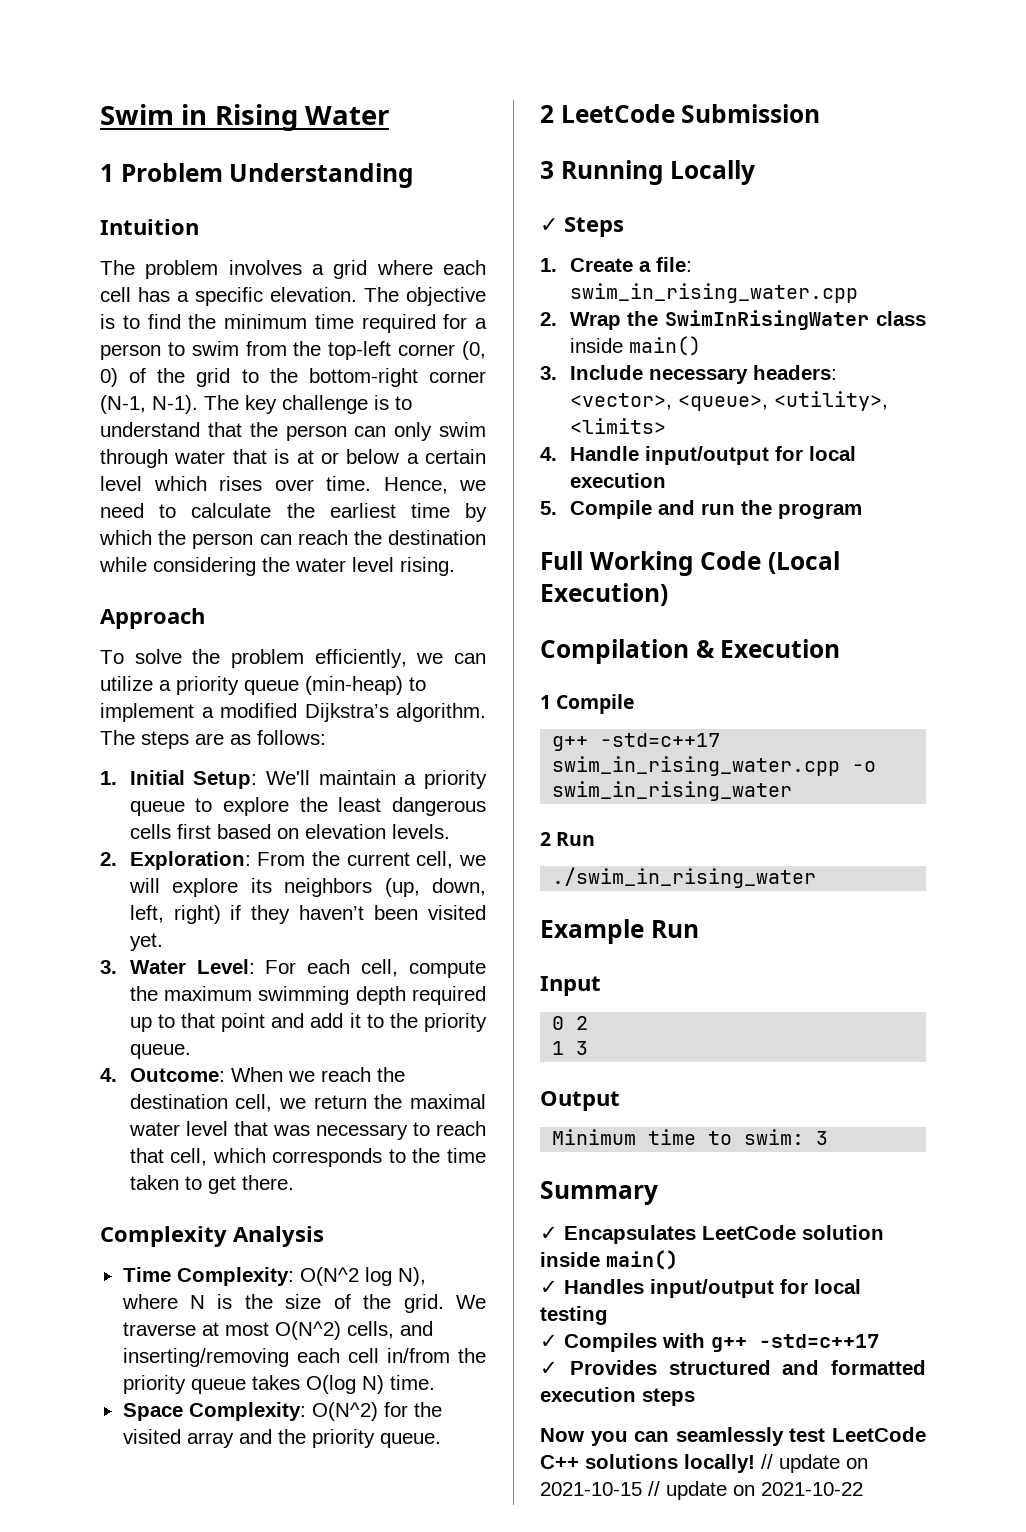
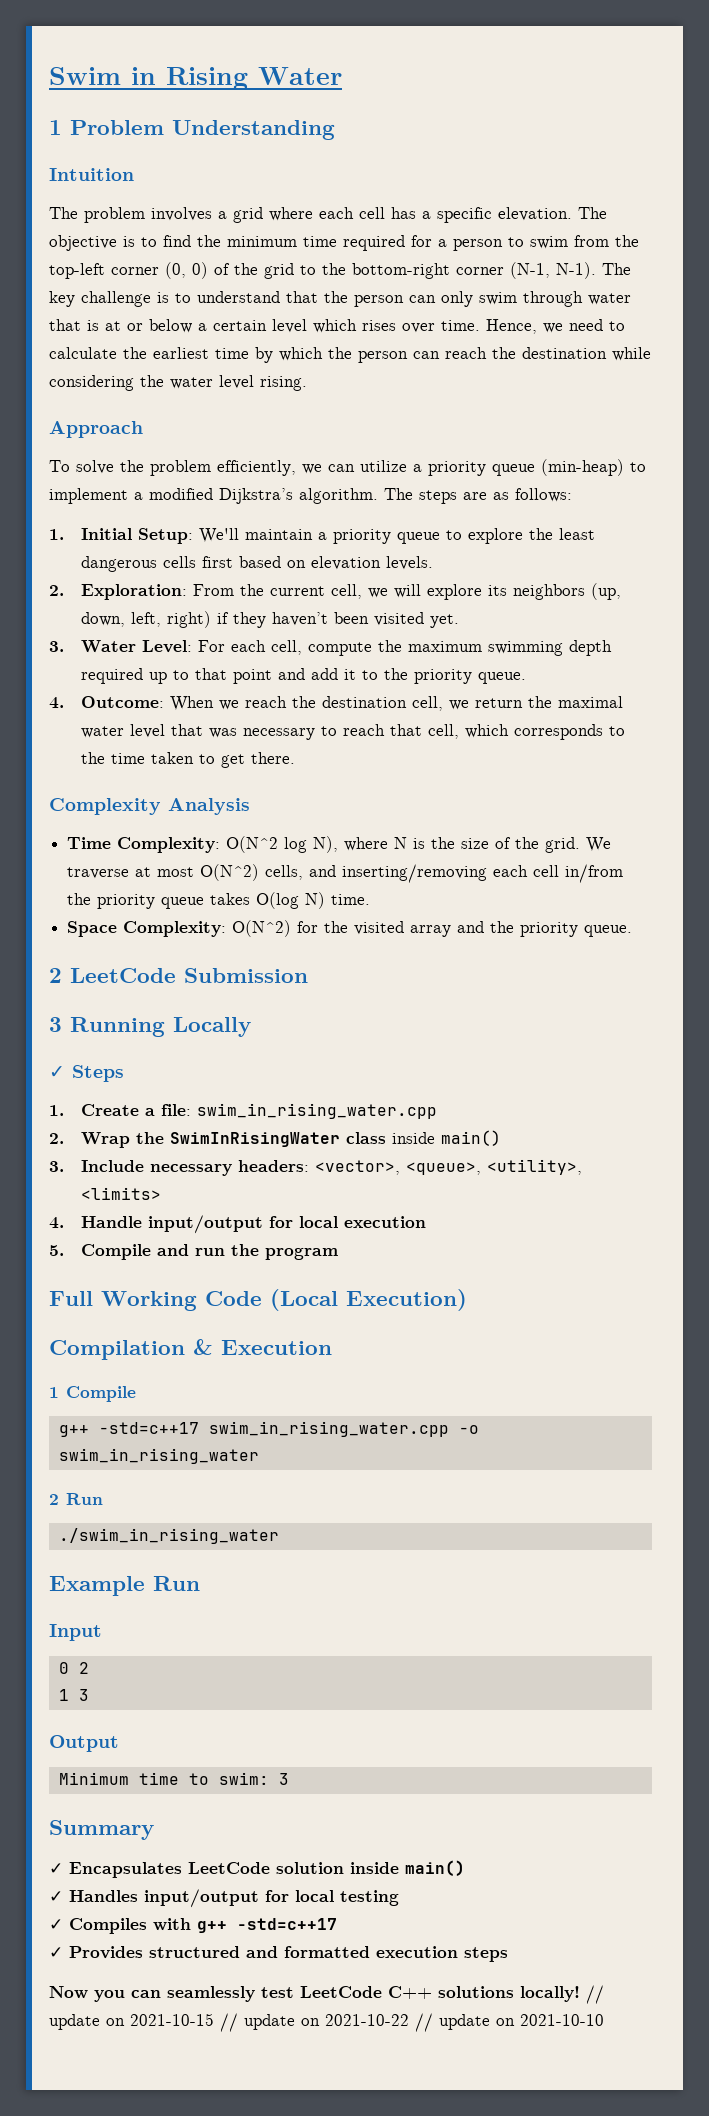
(863, 1489) none -> [415,2013,604,2032] // update on 2021-10-10

